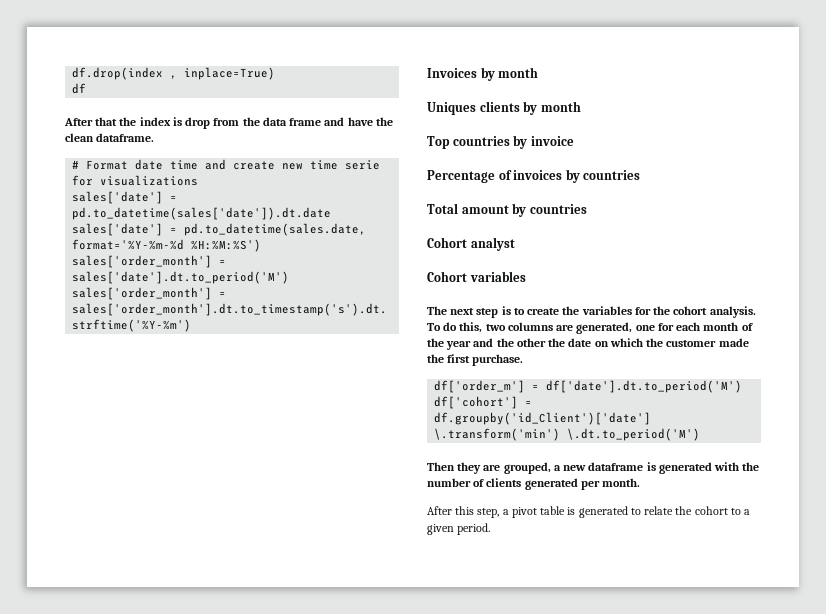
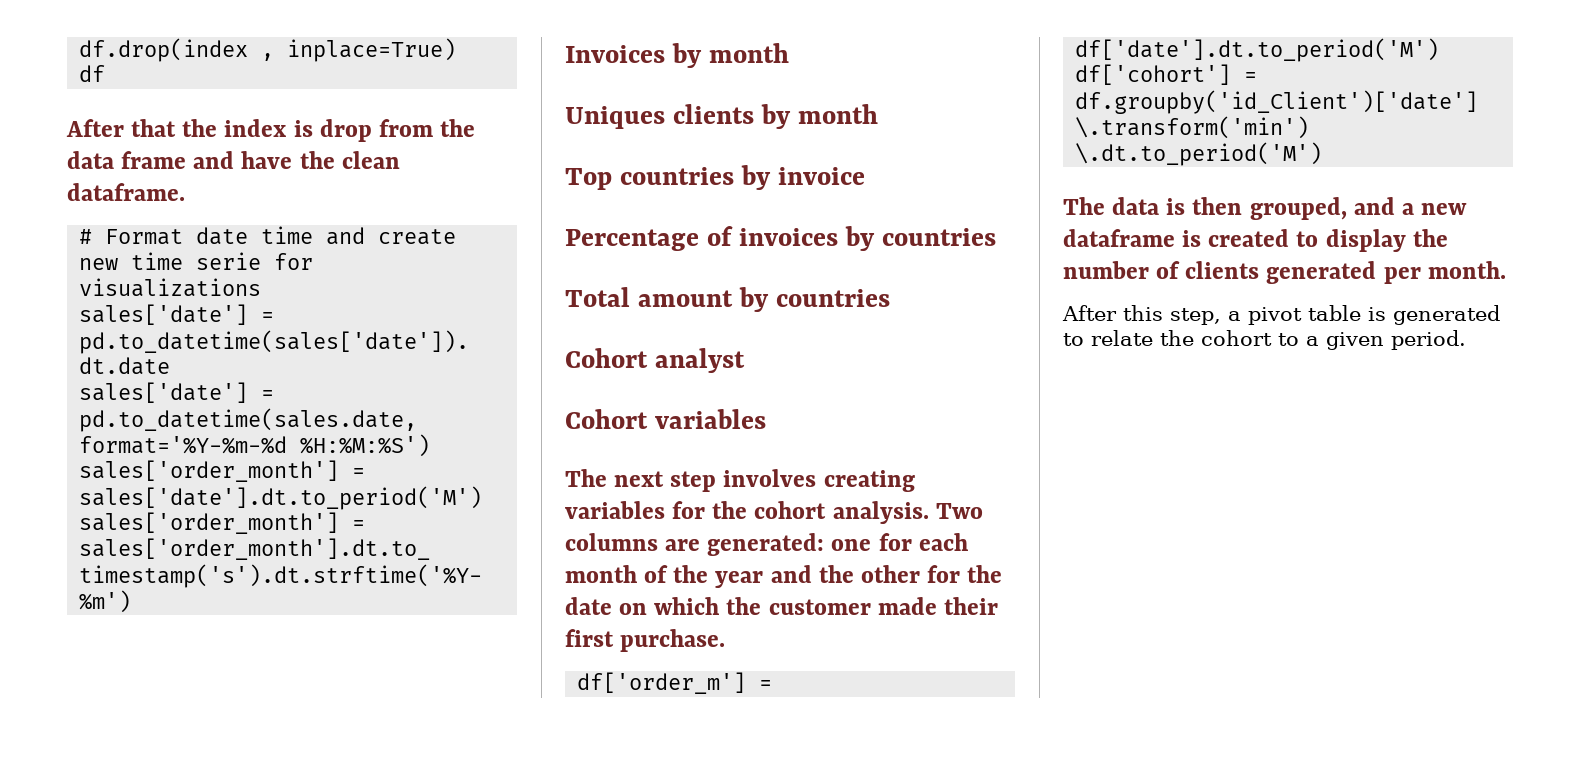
[501,306,580,315] is to create the -> [723,469,915,492] involves creating
[427,322,506,333] To do this, two -> [935,503,983,519] Two
[576,322,633,334] generated, -> [707,533,825,556] generated:
(546, 342) none -> [927,565,961,583] for
[427,354,444,363] the -> [943,597,998,615] their
[427,462,551,474] Then they are grouped, -> [1063,197,1395,220] The data is then grouped, and
[658,462,740,474] generated with -> [1208,229,1406,252] created to display

